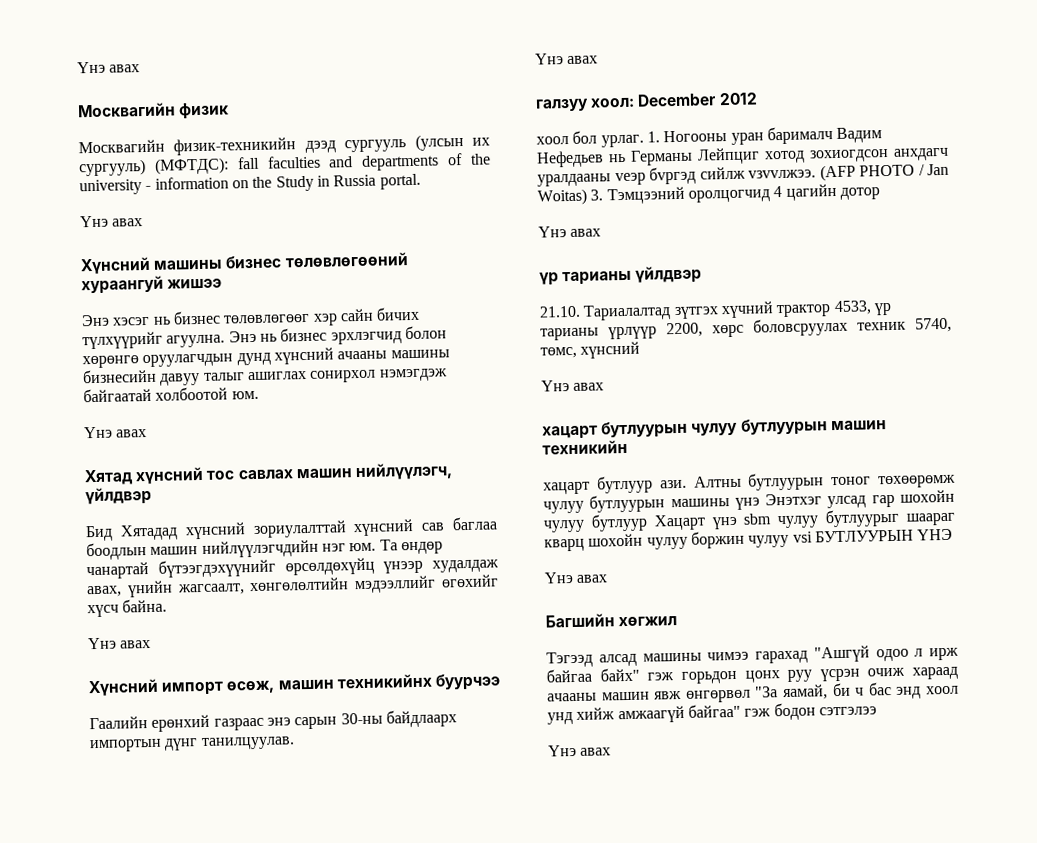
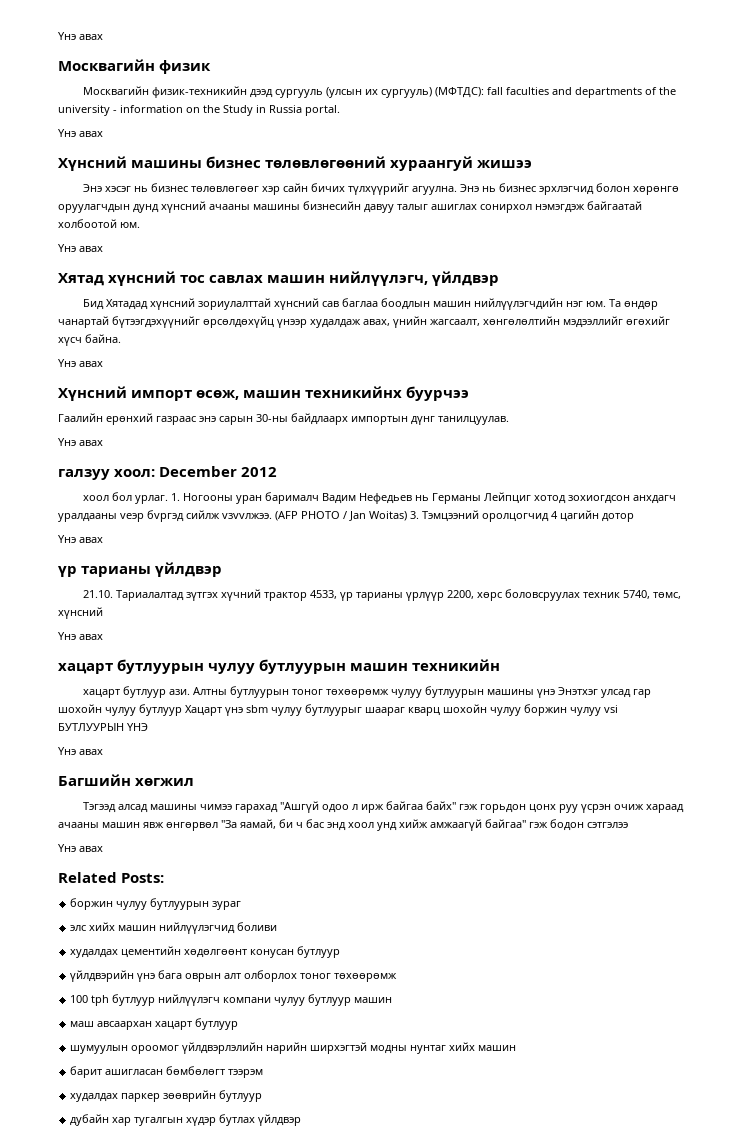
(612, 751) none -> [58,872,165,883] [70,898,242,910] [70,922,278,934] [70,946,341,958] [70,970,398,982] [70,994,393,1006] [70,1018,239,1030] [70,1042,517,1054] [70,1066,264,1078] [70,1090,263,1102] [70,1114,302,1126] // Related Posts: // боржин чулуу бутлуурын зураг // элс хийх машин нийлүүлэгчид боливи // худалдах цементийн хөдөлгөөнт конусан бутлуур // үйлдвэрийн үнэ бага оврын алт олборлох тоног төхөөрөмж // 100 tph бутлуур нийлүүлэгч компани чулуу бутлуур машин // маш авсаархан хацарт бутлуур // шумуулын ороомог үйлдвэрлэлийн нарийн ширхэгтэй модны нунтаг хийх машин // барит ашигласан бөмбөлөгт тээрэм // худалдах паркер зөөврийн бутлуур // дубайн хар тугалгын хүдэр бутлах үйлдвэр

